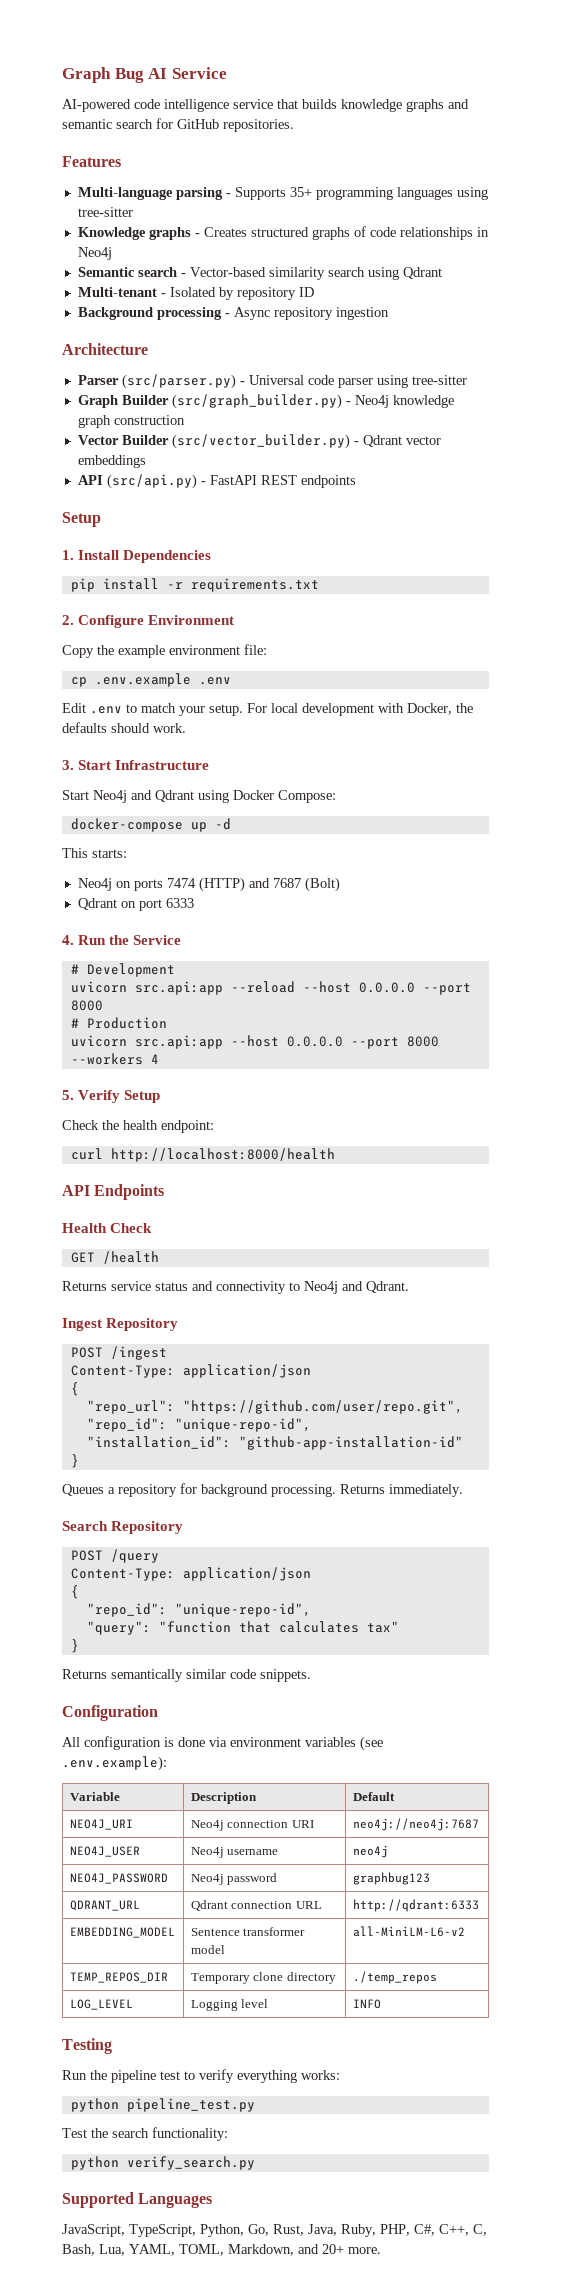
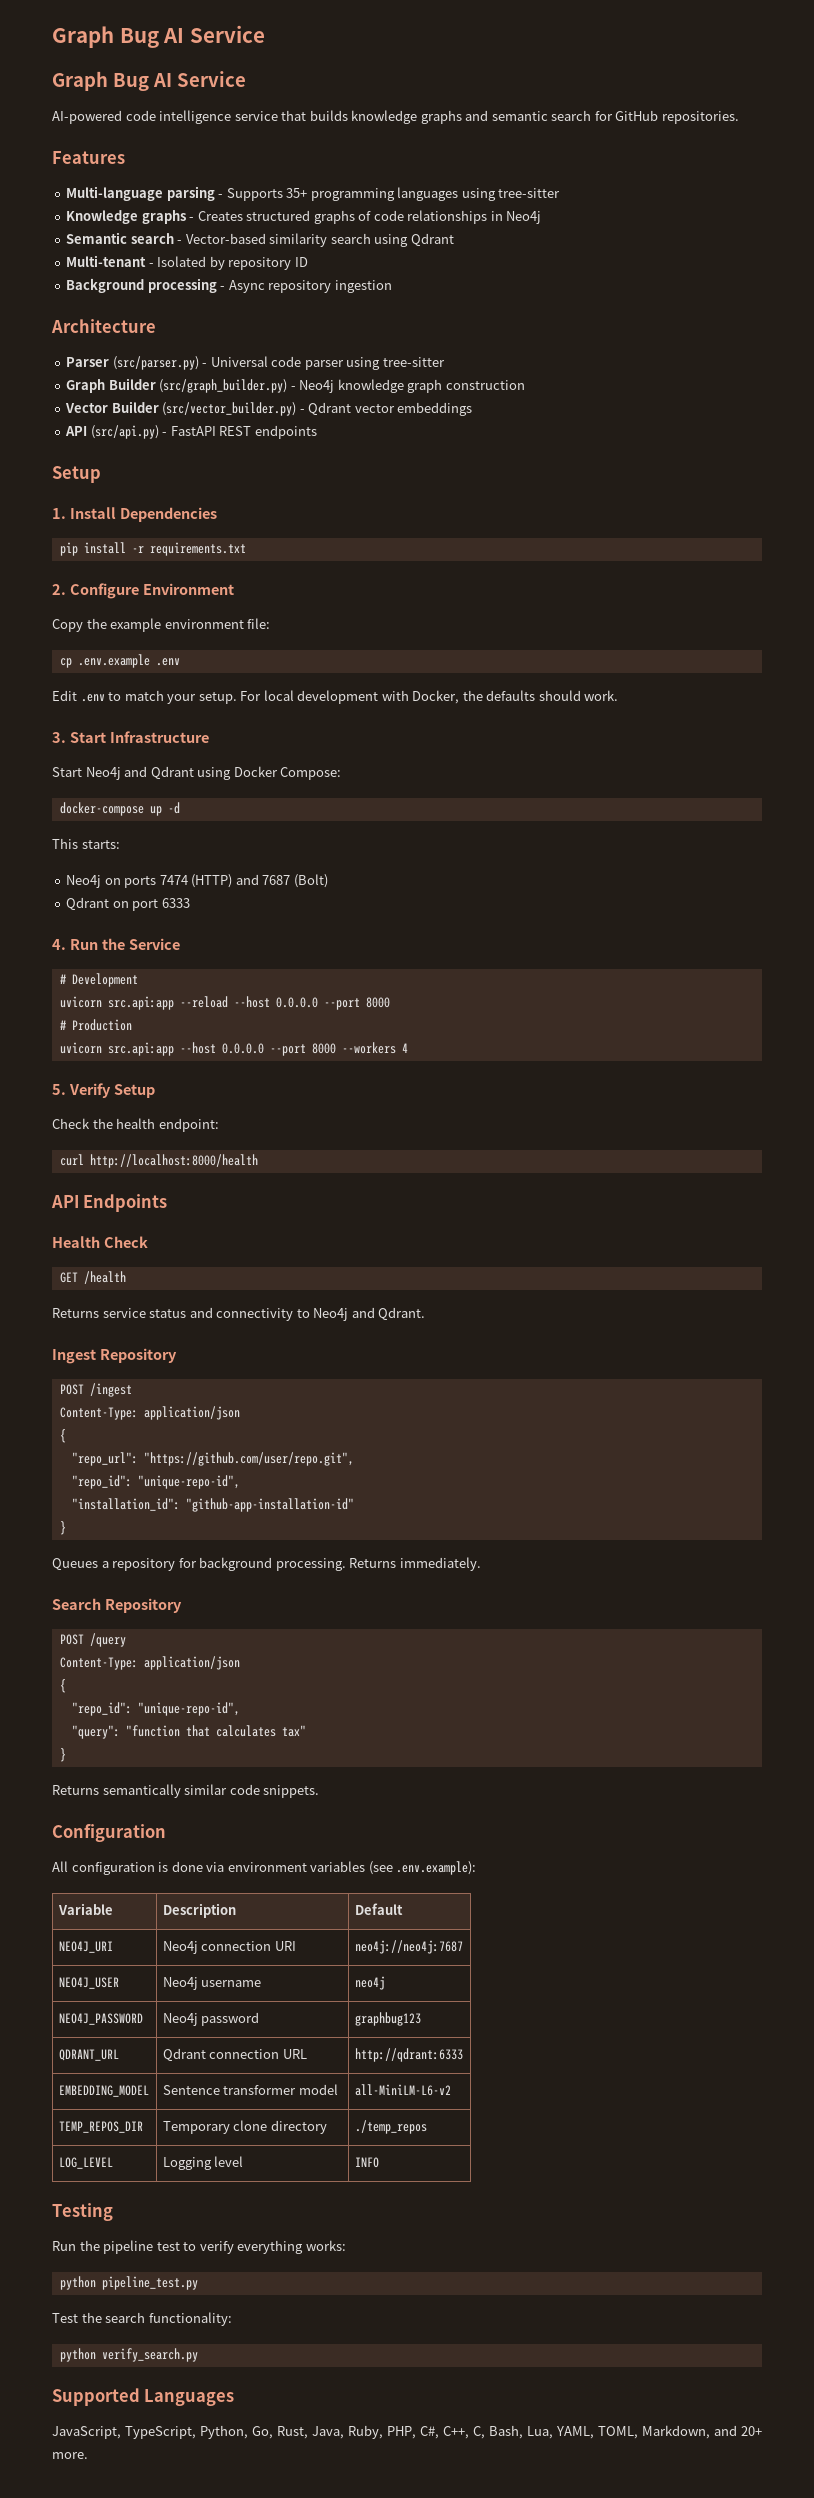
[62,67,227,83] Graph Bug AI Service -> [52,25,265,48] [52,71,246,91] Graph Bug AI Service // Graph Bug AI Service

